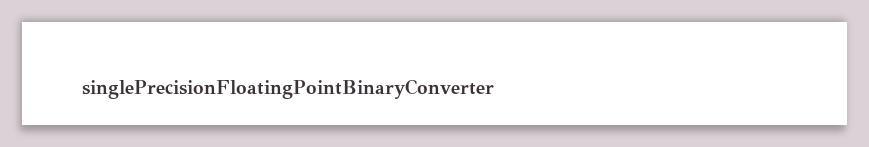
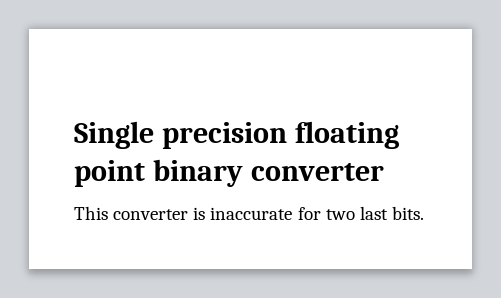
[82,79,494,99] singlePrecisionFloatingPointBinaryConverter -> [74,121,399,149] [74,159,384,187] [74,206,424,220] Single precision floating point binary converter // This converter is inaccurate for two last bits.

